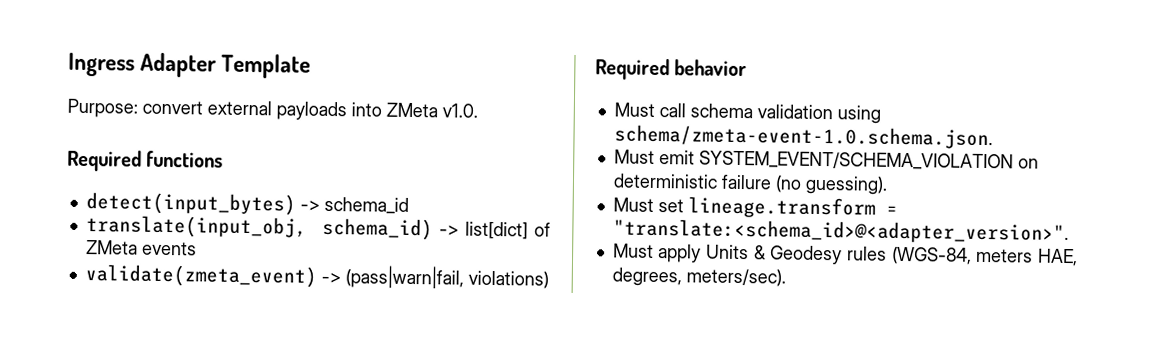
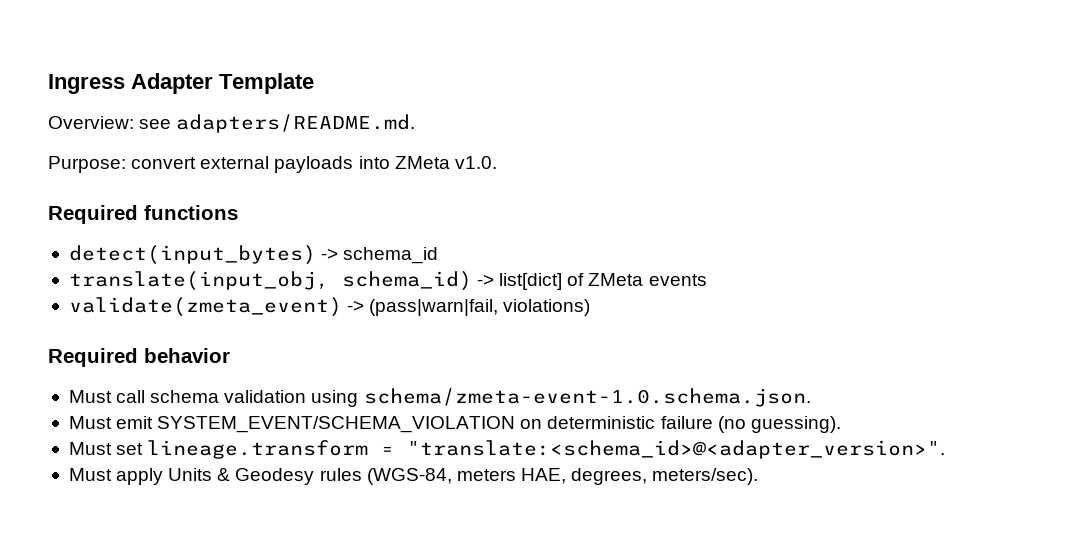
(312, 66) none -> [48,114,416,133] // Overview: see adapters/README.md.

